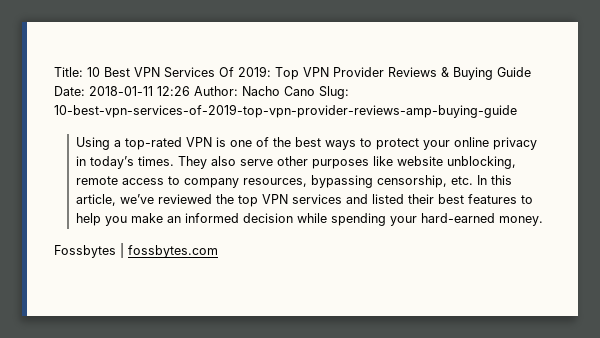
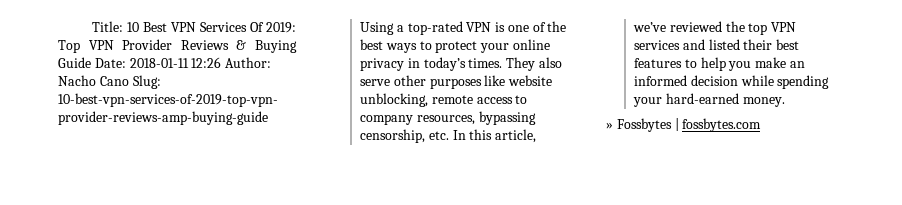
(543, 221) none -> [606,122,613,129] »

